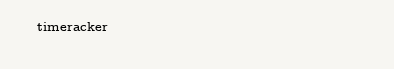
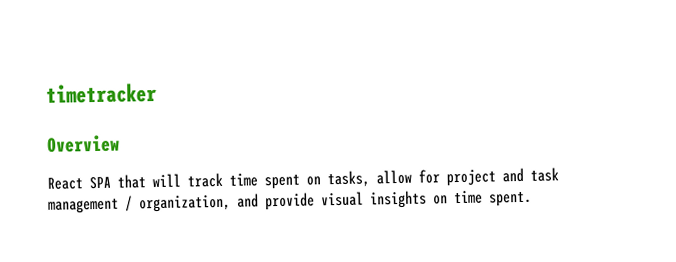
[37,22,108,31] timeracker -> [46,83,157,104] [47,134,120,153] [47,167,559,190] [48,190,532,214] timetracker // Overview // React SPA that will track time spent on tasks, allow for project and task management / organization, and provide visual insights on time spent.

